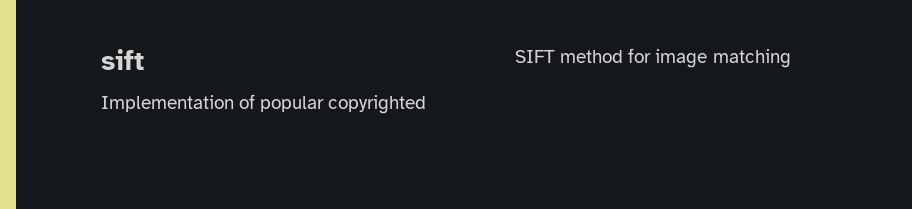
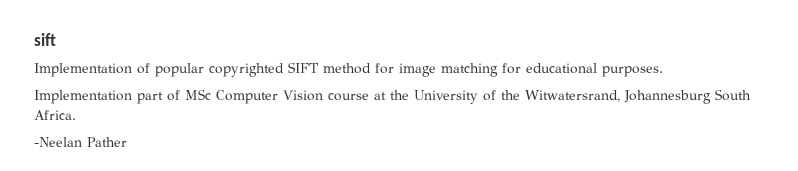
(791, 58) none -> [502,63,663,77] [34,89,751,104] [34,110,76,120] [34,137,127,147] for educational purposes. // Implementation part of MSc Computer Vision course at the University of the Witwatersrand, Johannesburg South Africa. // -Neelan Pather

